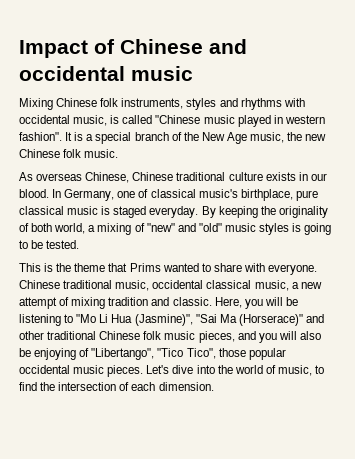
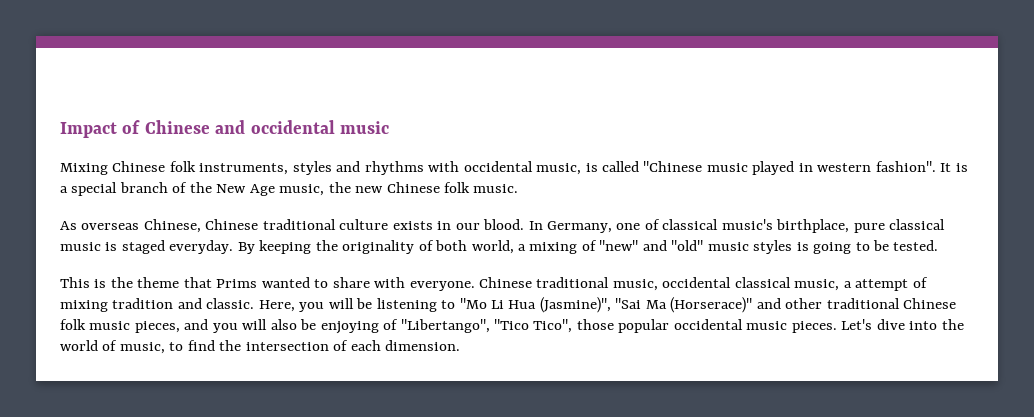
[300,282,322,289] new -> (852, 284) none

